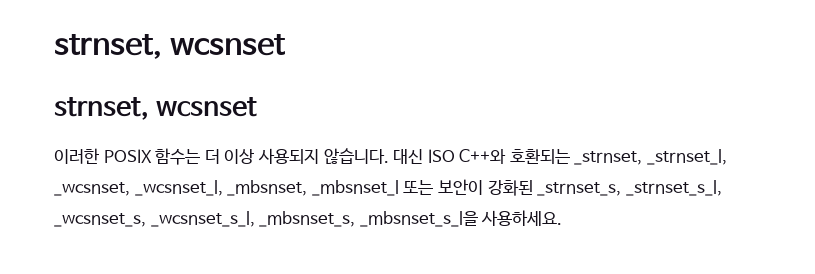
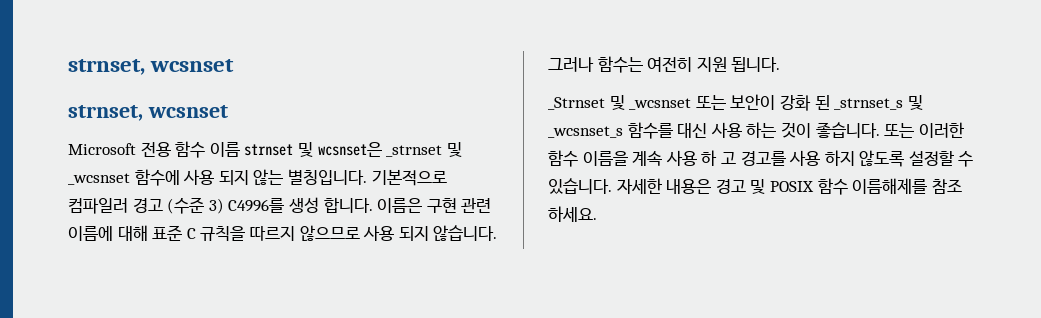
[54,148,728,165] [54,179,722,196] [54,210,563,227] 이러한 POSIX 함수는 더 이상 사용되지 않습니다. 대신 ISO C++와 호환되는 _strnset, _strnset_l, _wcsnset, _wcsnset_l, _mbsnset, _mbsnset_l 또는 보안이 강화된 _strnset_s, _strnset_s_l, _wcsnset_s, _wcsnset_s_l, _mbsnset_s, _mbsnset_s_l을 사용하세요. -> [68,141,462,158] [68,169,447,186] [68,197,492,214] [68,225,498,242] [548,56,781,73] [548,94,923,111] [548,122,964,139] [548,150,974,167] [548,178,962,195] [548,206,597,222] Microsoft 전용 함수 이름 strnset 및 wcsnset은 _strnset 및 _wcsnset 함수에 사용 되지 않는 별칭입니다. 기본적으로 컴파일러 경고 (수준 3) C4996를 생성 합니다. 이름은 구현 관련 이름에 대해 표준 C 규칙을 따르지 않으므로 사용 되지 않습니다. 그러나 함수는 여전히 지원 됩니다. // _Strnset 및 _wcsnset 또는 보안이 강화 된 _strnset_s 및 _wcsnset_s 함수를 대신 사용 하는 것이 좋습니다. 또는 이러한 함수 이름을 계속 사용 하 고 경고를 사용 하지 않도록 설정할 수 있습니다. 자세한 내용은 경고 및 POSIX 함수 이름해제를 참조 하세요.

